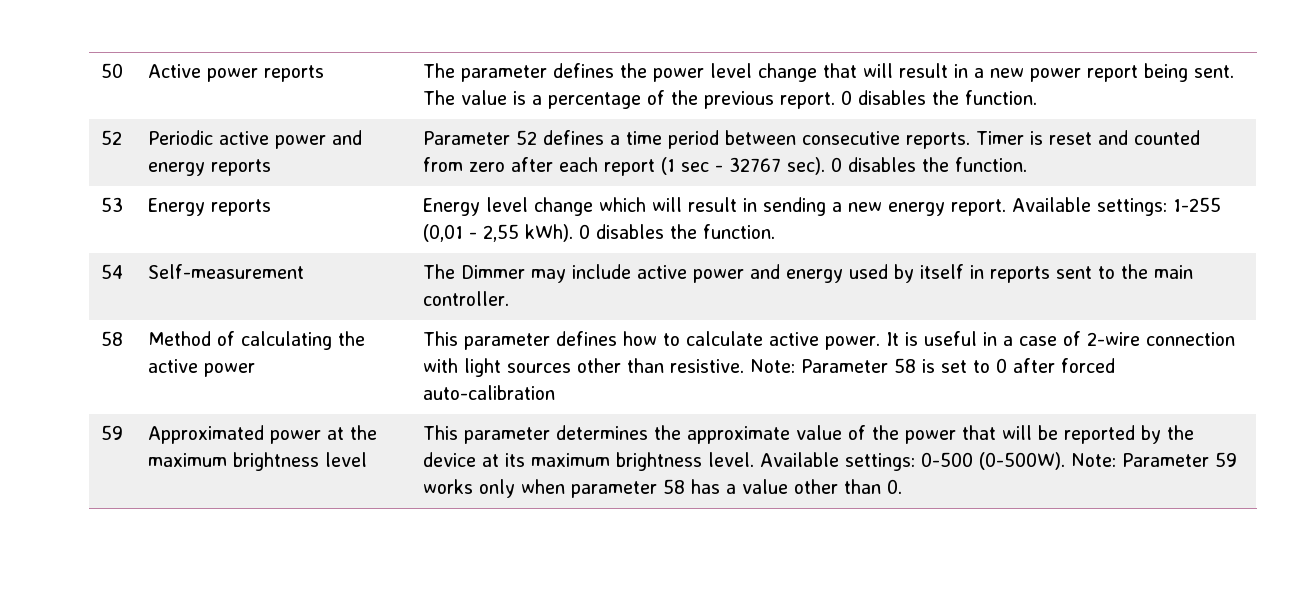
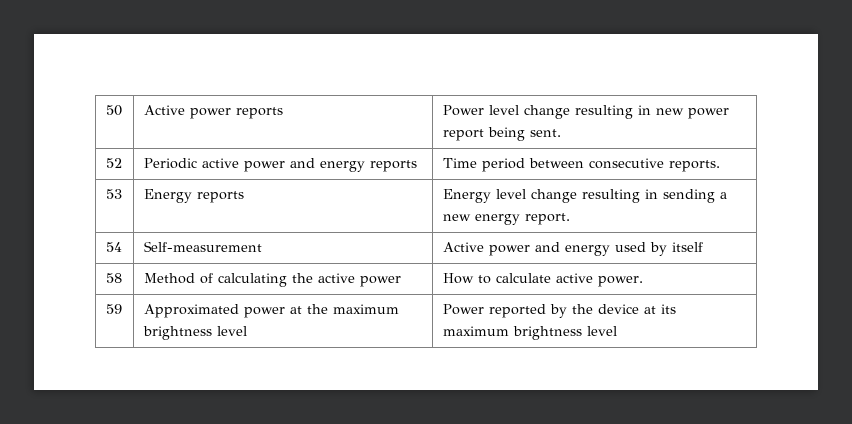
[423,63,985,82] The parameter defines the power level change that will result in a -> [442,105,651,119] Power level change resulting in
[423,90,1038,109] The value is a percentage of the previous report. 0 disables the function. -> (561, 133) none
[423,130,663,145] Parameter 52 defines a time -> [442,158,477,168] Time
[976,130,1201,145] [423,157,1028,176] Timer is reset and counted from zero after each report (1 sec - 32767 sec). 0 disables the function. -> (720, 166) none
[599,197,738,212] which will result -> [581,189,640,203] resulting
[1012,197,1222,216] [423,224,776,242] [101,264,124,279] [148,264,305,279] [423,264,688,283] Available settings: 1-255 (0,01 - 2,55 kWh). 0 disables the function. // 54 | Self-measurement | The Dimmer may include active -> [105,242,122,252] [143,241,262,252] [442,242,484,252] // 54 | Self-measurement | Active
[970,264,1194,283] [423,291,510,306] in reports sent to the main controller. -> (703, 247) none
[423,331,658,350] This parameter defines how -> [442,273,474,284] How
[886,331,1236,346] [423,358,1116,377] [423,385,556,400] It is useful in a case of 2-wire connection with light sources other than resistive. Note: Parameter 58 is set to 0 after forced auto-calibration -> (643, 281) none
[423,425,1059,444] This parameter determines the approximate value of the power that will be -> [442,304,484,315] Power
[708,452,1238,471] [423,479,903,498] level. Available settings: 0-500 (0-500W). Note: Parameter 59 works only when parameter 58 has a value other than 0. -> [586,326,617,336] level

